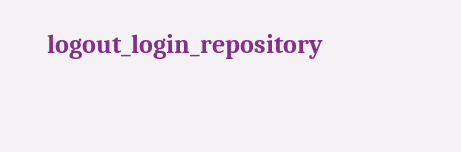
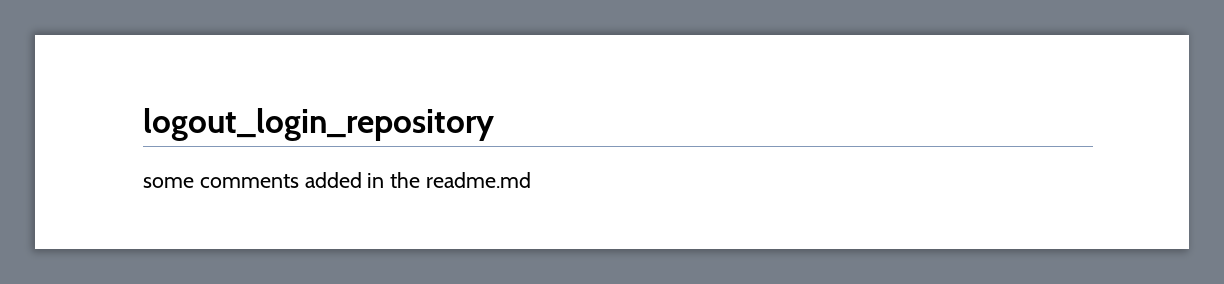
(323, 46) none -> [143,172,532,188] // some comments added in the readme.md

